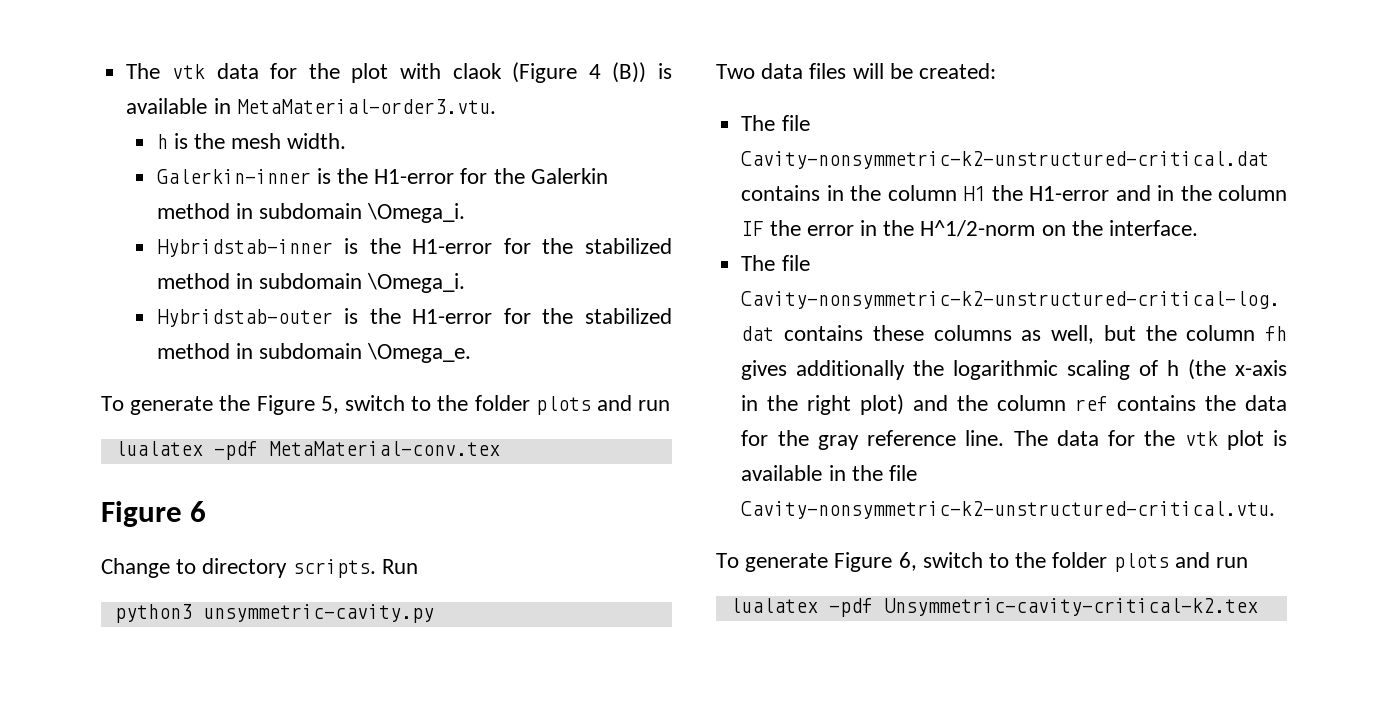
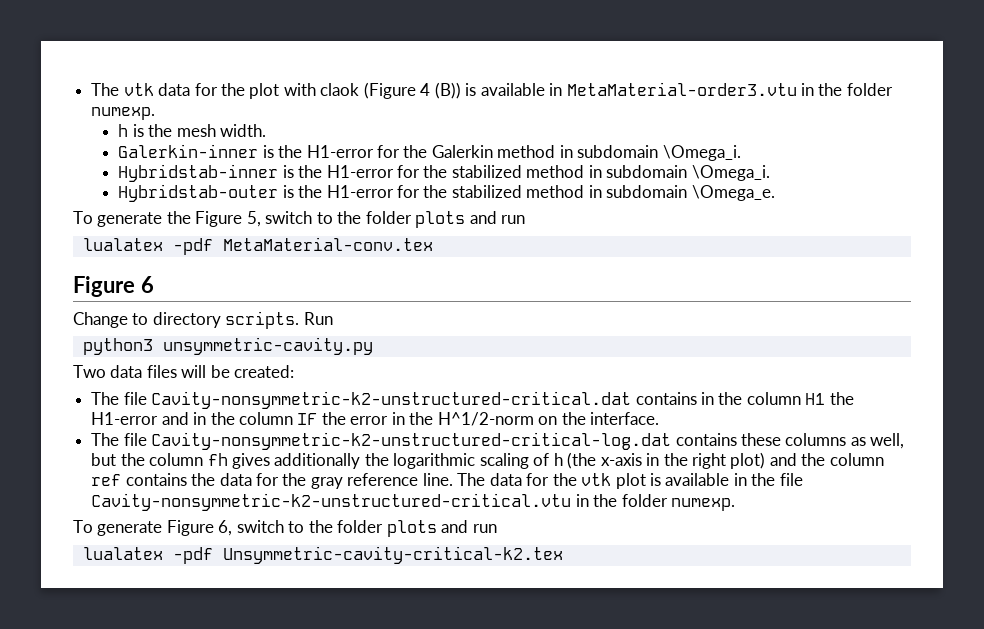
[236,99,496,114] MetaMaterial-order3.vtu. -> [566,82,893,96] [91,107,156,120] MetaMaterial-order3.vtu in the folder numexp.
[741,501,1276,519] Cavity-nonsymmetric-k2-unstructured-critical.vtu. -> [91,493,735,511] Cavity-nonsymmetric-k2-unstructured-critical.vtu in the folder numexp.

